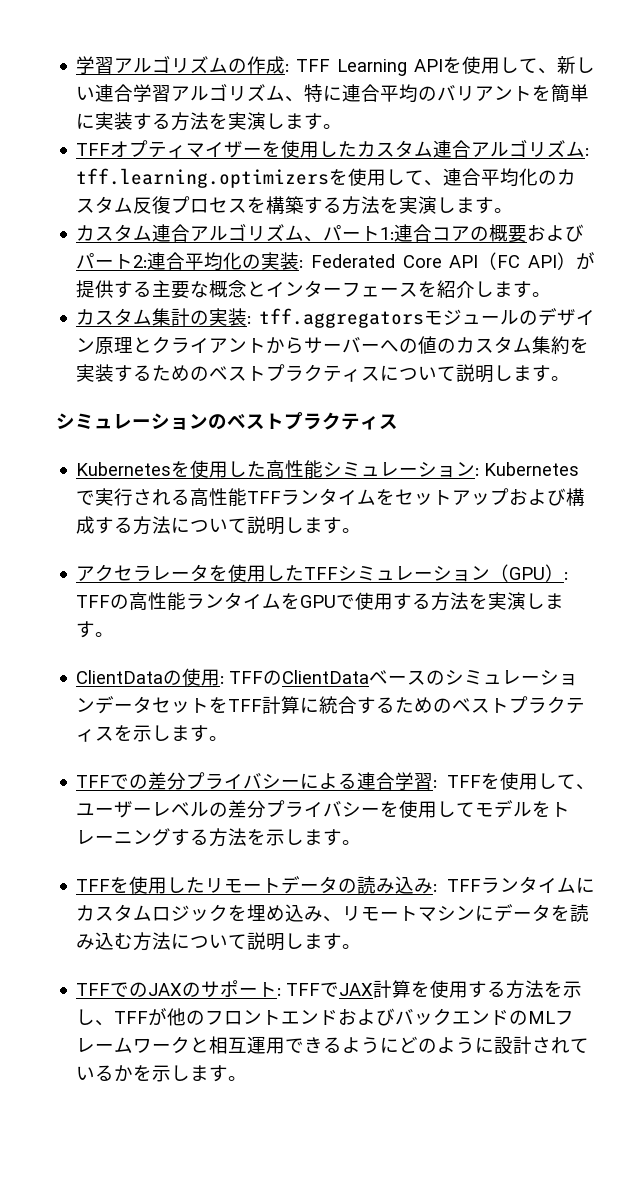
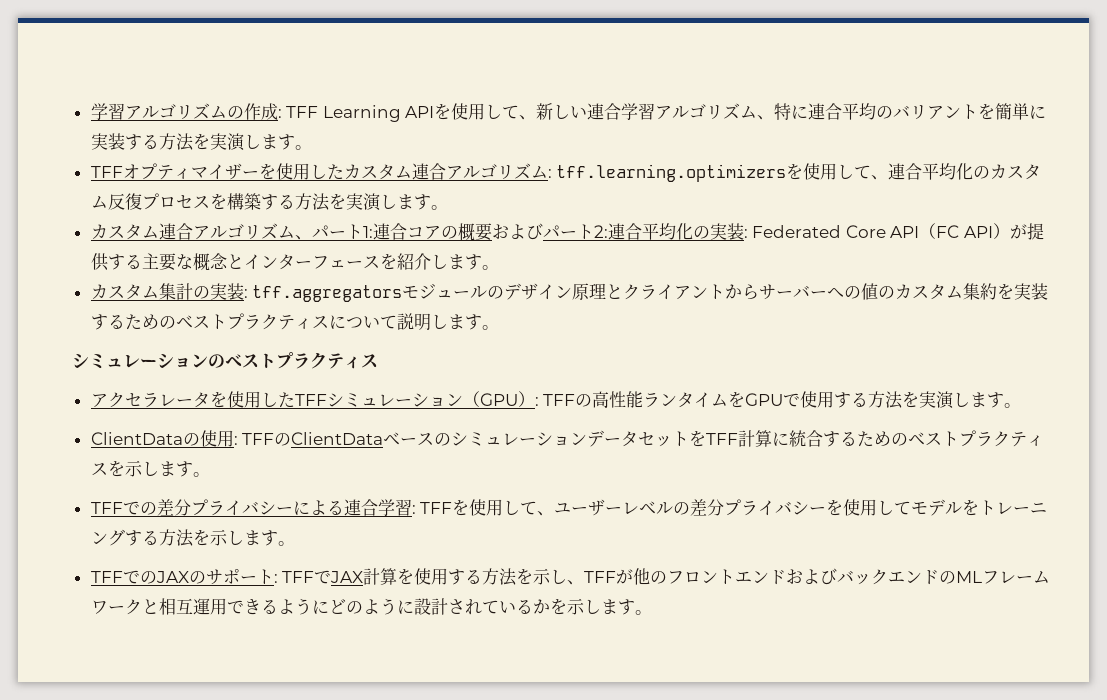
[76,460,580,479] [76,488,586,507] [76,516,362,535] // Kubernetesを使用した高性能シミュレーション: Kubernetesで実行される高性能TFFランタイムをセットアップおよび構成する方法について説明します。 -> (378, 361) none
[76,876,595,894] [76,904,590,922] [76,932,362,951] // TFFを使用したリモートデータの読み込み: TFFランタイムにカスタムロジックを埋め込み、リモートマシンにデータを読み込む方法について説明します。 -> (295, 543) none

